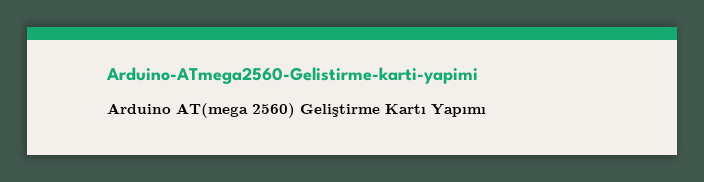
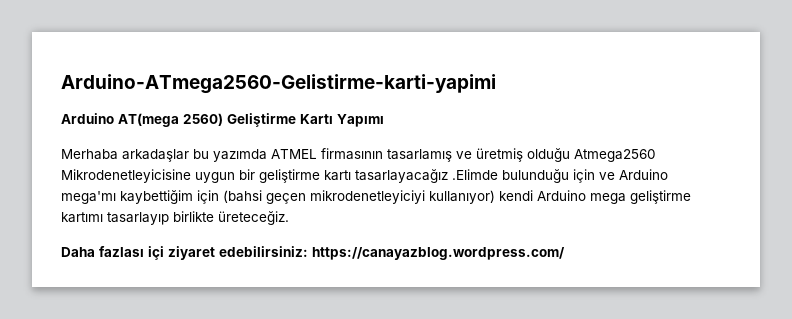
(486, 110) none -> [61,148,656,162] [61,169,668,183] [61,190,691,204] [61,211,289,225] [61,246,565,260] // Merhaba arkadaşlar bu yazımda ATMEL firmasının tasarlamış ve üretmiş olduğu Atmega2560 Mikrodenetleyicisine uygun bir geliştirme kartı tasarlayacağız .Elimde bulunduğu için ve Arduino mega'mı kaybettiğim için (bahsi geçen mikrodenetleyiciyi kullanıyor) kendi Arduino mega geliştirme kartımı tasarlayıp birlikte üreteceğiz. // Daha fazlası içi ziyaret edebilirsiniz: https://canayazblog.wordpress.com/

